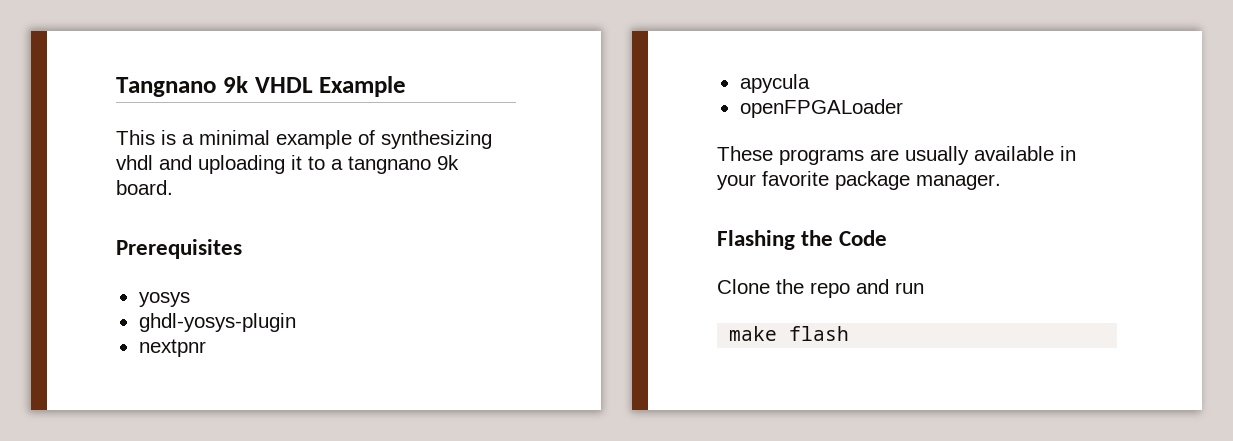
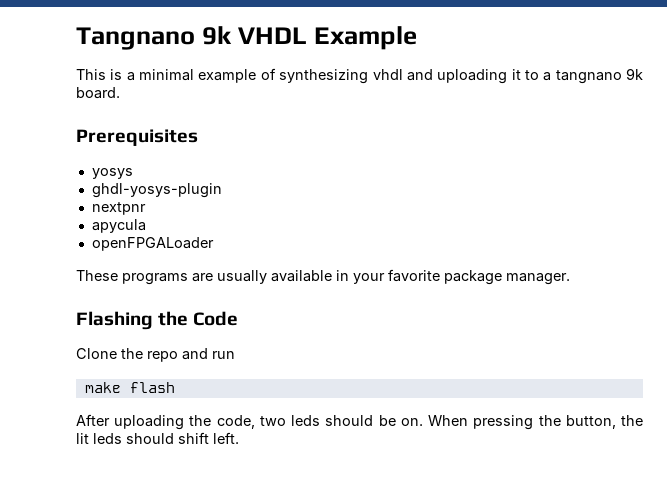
(850, 333) none -> [76,414,643,430] [76,432,239,444] // After uploading the code, two leds should be on. When pressing the button, the lit leds should shift left.

